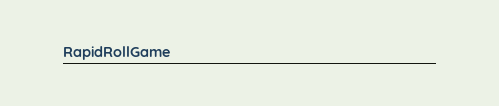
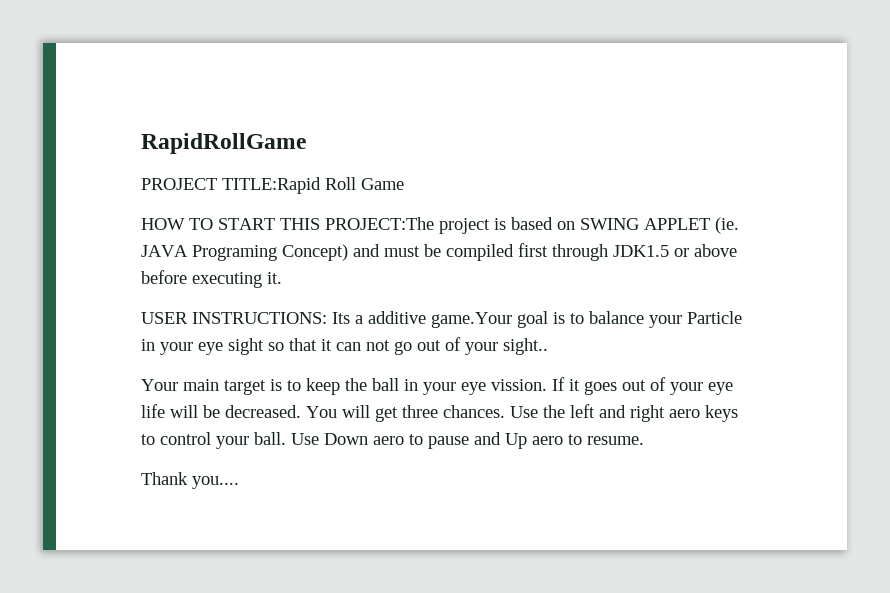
(170, 53) none -> [141,177,404,194] [141,217,739,234] [141,243,737,261] [141,270,282,288] [141,311,742,328] [141,337,548,355] [141,377,733,395] [141,404,738,422] [141,432,644,449] [141,472,239,489] // PROJECT TITLE:Rapid Roll Game // HOW TO START THIS PROJECT:The project is based on SWING APPLET (ie. JAVA Programing Concept) and must be compiled first through JDK1.5 or above before executing it. // USER INSTRUCTIONS: Its a additive game.Your goal is to balance your Particle in your eye sight so that it can not go out of your sight.. // Your main target is to keep the ball in your eye vission. If it goes out of your eye life will be decreased. You will get three chances. Use the left and right aero keys to control your ball. Use Down aero to pause and Up aero to resume. // Thank you....

